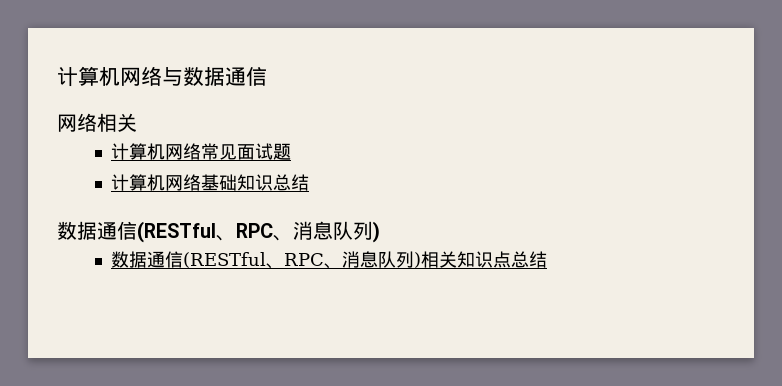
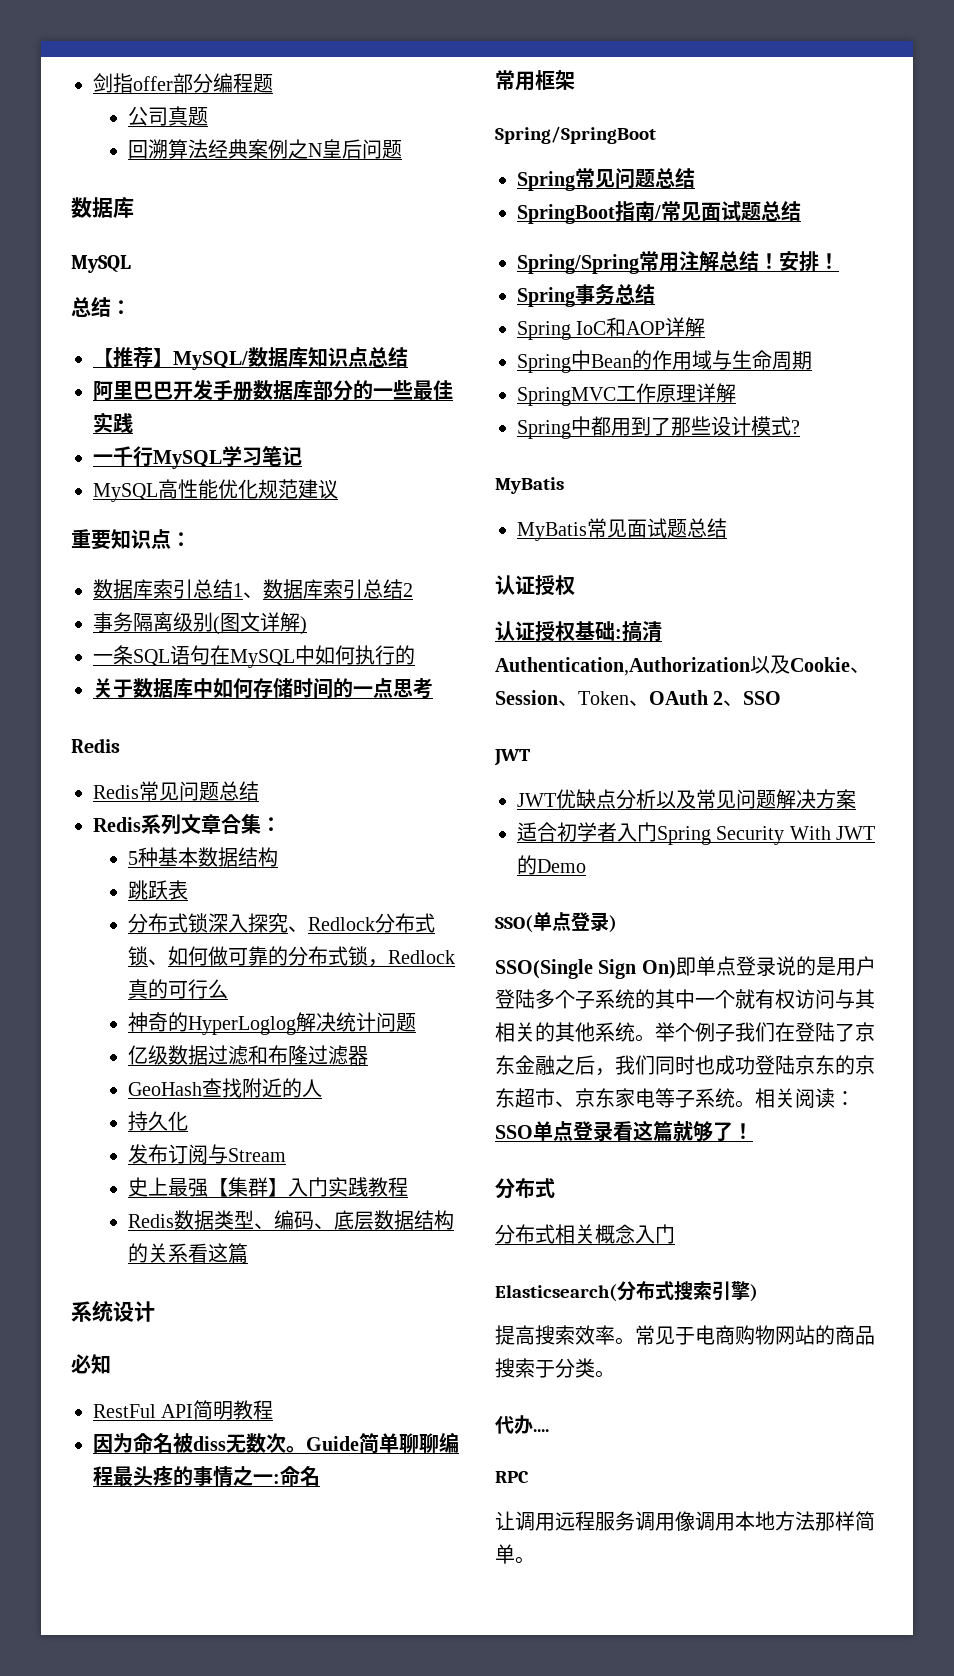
[57,66,267,87] [57,113,137,132] [110,143,291,160] [110,174,309,191] [57,221,380,243] [110,251,547,269] 计算机网络与数据通信 // 网络相关 // 计算机网络常见面试题 // 计算机网络基础知识总结 // 数据通信(RESTful、RPC、消息队列) // 数据通信(RESTful、RPC、消息队列)相关知识点总结 -> [93,73,273,93] [128,106,209,126] [128,139,403,159] [71,197,134,218] [71,255,131,273] [71,297,131,317] [93,347,408,370] [93,380,453,401] [93,412,133,433] [93,446,302,469] [93,479,338,502] [71,529,191,550] [93,579,413,599] [93,612,307,635] [93,645,415,668] [93,678,433,699] [71,738,120,753] [93,781,259,801] [93,814,281,835] [128,847,279,867] [128,880,189,900] [128,913,436,933] [128,946,456,967] [128,979,229,999] [128,1012,417,1035] [128,1045,369,1065] [128,1078,323,1098] [128,1111,189,1131] [128,1144,287,1164] [128,1177,409,1197] [128,1210,455,1230] [128,1243,249,1264] [71,1300,155,1322] [71,1354,111,1374] [93,1400,274,1420] [93,1432,459,1454] [93,1466,320,1487] [495,70,575,91] [495,126,656,144] [517,168,695,191] [517,201,801,224] [517,251,839,274] [517,284,655,307] [517,317,706,340] [517,350,812,373] [517,383,736,406] [517,416,800,439] [495,477,564,494] [517,518,727,541] [495,575,575,595] [495,621,662,642] [495,655,870,676] [495,690,782,706] [494,749,530,766] [517,789,856,809] [517,822,876,845] [517,855,586,875] [495,912,617,933] [495,956,876,979] [495,989,875,1009] [495,1022,875,1042] [495,1055,875,1076] [495,1088,855,1108] [495,1120,753,1142] [495,1178,555,1199] [495,1224,675,1244] [495,1281,758,1302] [495,1325,875,1345] [495,1358,615,1378] [495,1415,549,1434] [495,1471,529,1483] [495,1511,875,1531] [495,1544,535,1564] 剑指offer部分编程题 // 公司真题 // 回溯算法经典案例之N皇后问题 // 数据库 // MySQL // 总结： // 【推荐】MySQL/数据库知识点总结 // 阿里巴巴开发手册数据库部分的一些最佳实践 // 一千行MySQL学习笔记 // MySQL高性能优化规范建议 // 重要知识点： // 数据库索引总结1、数据库索引总结2 // 事务隔离级别(图文详解) // 一条SQL语句在MySQL中如何执行的 // 关于数据库中如何存储时间的一点思考 // Redis // Redis常见问题总结 // Redis系列文章合集： // 5种基本数据结构 // 跳跃表 // 分布式锁深入探究、Redlock分布式锁、如何做可靠的分布式锁，Redlock真的可行么 // 神奇的HyperLoglog解决统计问题 // 亿级数据过滤和布隆过滤器 // GeoHash查找附近的人 // 持久化 // 发布订阅与Stream // 史上最强【集群】入门实践教程 // Redis数据类型、编码、底层数据结构的关系看这篇 // 系统设计 // 必知 // RestFul API简明教程 // 因为命名被diss无数次。Guide简单聊聊编程最头疼的事情之一:命名 // 常用框架 // Spring/SpringBoot // Spring常见问题总结 // SpringBoot指南/常见面试题总结 // Spring/Spring常用注解总结！安排！ // Spring事务总结 // Spring IoC和AOP详解 // Spring中Bean的作用域与生命周期 // SpringMVC工作原理详解 // Spring中都用到了那些设计模式? // MyBatis // MyBatis常见面试题总结 // 认证授权 // 认证授权基础:搞清Authentication,Authorization以及Cookie、Session、Token、OAuth 2、SSO // JWT // JWT优缺点分析以及常见问题解决方案 // 适合初学者入门Spring Security With JWT的Demo // SSO(单点登录) // SSO(Single Sign On)即单点登录说的是用户登陆多个子系统的其中一个就有权访问与其相关的其他系统。举个例子我们在登陆了京东金融之后，我们同时也成功登陆京东的京东超市、京东家电等子系统。相关阅读：SSO单点登录看这篇就够了！ // 分布式 // 分布式相关概念入门 // Elasticsearch(分布式搜索引擎) // 提高搜索效率。常见于电商购物网站的商品搜索于分类。 // 代办.... // RPC // 让调用远程服务调用像调用本地方法那样简单。

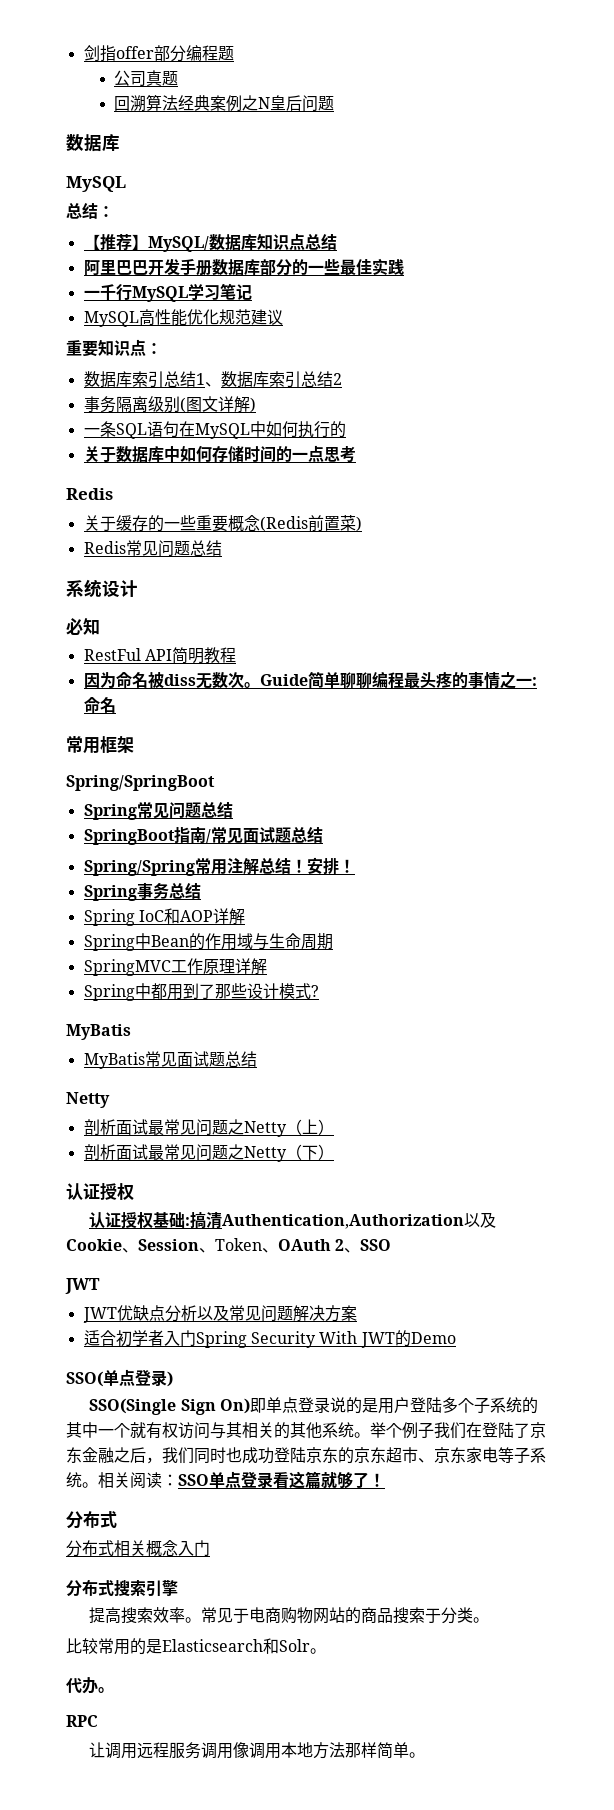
[93,781,259,801] [93,814,281,835] [128,847,279,867] [128,880,189,900] [128,913,436,933] [128,946,456,967] [128,979,229,999] [128,1012,417,1035] [128,1045,369,1065] [128,1078,323,1098] [128,1111,189,1131] [128,1144,287,1164] [128,1177,409,1197] [128,1210,455,1230] [128,1243,249,1264] Redis常见问题总结 // Redis系列文章合集： // 5种基本数据结构 // 跳跃表 // 分布式锁深入探究、Redlock分布式锁、如何做可靠的分布式锁，Redlock真的可行么 // 神奇的HyperLoglog解决统计问题 // 亿级数据过滤和布隆过滤器 // GeoHash查找附近的人 // 持久化 // 发布订阅与Stream // 史上最强【集群】入门实践教程 // Redis数据类型、编码、底层数据结构的关系看这篇 -> [83,515,362,532] [83,540,222,557] 关于缓存的一些重要概念(Redis前置菜) // Redis常见问题总结
(727, 528) none -> [66,1092,110,1108] [83,1119,334,1137] [83,1144,334,1162] // Netty // 剖析面试最常见问题之Netty（上） // 剖析面试最常见问题之Netty（下）
[495,1284,617,1302] Elasticsearch( -> (210, 1548) none
[750,1284,758,1302] ) -> (178, 1588) none
(615, 1374) none -> [66,1638,326,1655] // 比较常用的是Elasticsearch和Solr。
[533,1429,549,1432] .... -> [98,1687,114,1693] 。

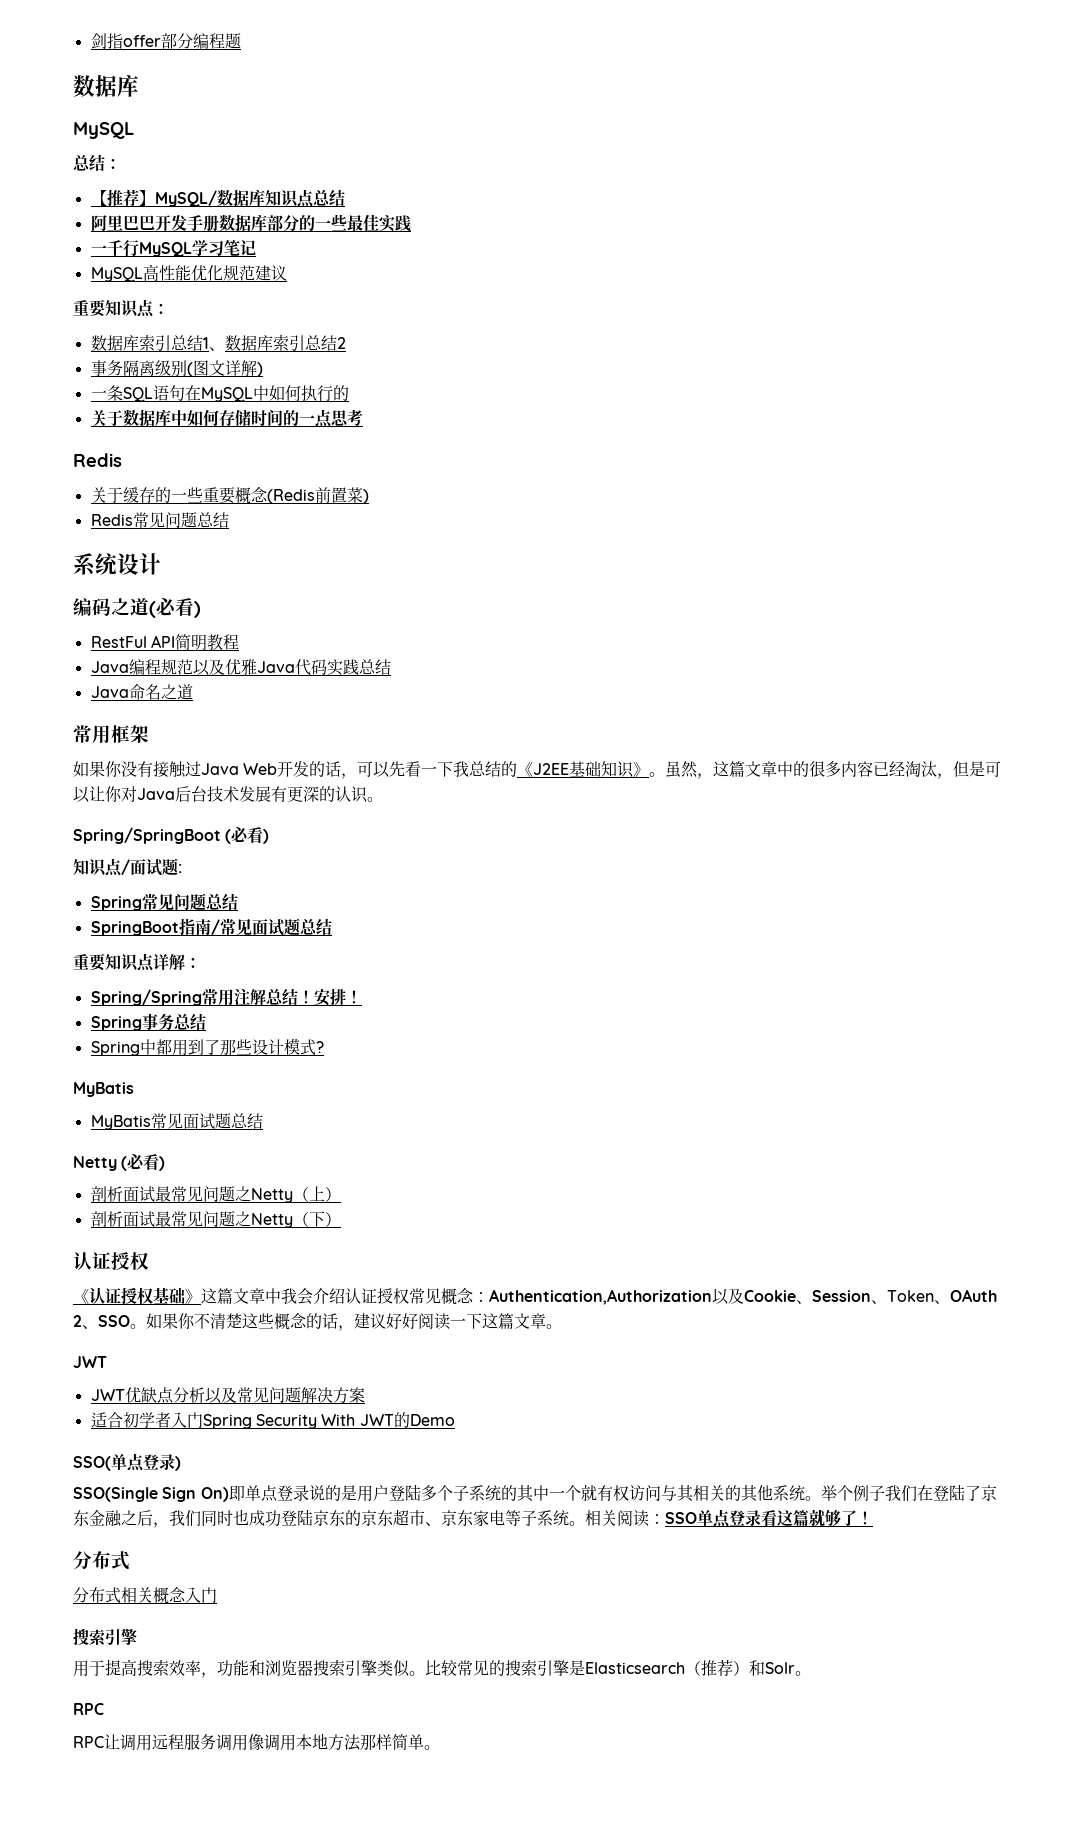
[114,70,179,86] [114,94,335,112] // 公司真题 // 回溯算法经典案例之N皇后问题 -> (241, 41) none
[66,618,100,635] 必知 -> [73,598,201,618] 编码之道(必看)
[83,671,537,689] [83,697,116,713] [66,736,134,754] [66,775,215,791] 因为命名被diss无数次。Guide简单聊聊编程最头疼的事情之一:命名 // 常用框架 // Spring/SpringBoot -> [90,659,391,676] [90,684,193,700] [73,725,149,744] [73,761,1002,779] [73,786,383,803] [73,827,270,844] [73,858,182,877] Java编程规范以及优雅Java代码实践总结 // Java命名之道 // 常用框架 // 如果你没有接触过Java Web开发的话，可以先看一下我总结的《J2EE基础知识》。虽然，这篇文章中的很多内容已经淘汰，但是可以让你对Java后台技术发展有更深的认识。 // Spring/SpringBoot (必看) // 知识点/面试题:
(323, 835) none -> [73,953,201,972] // 重要知识点详解：
[83,908,245,926] [83,933,333,951] [83,958,267,976] // Spring IoC和AOP详解 // Spring中Bean的作用域与生命周期 // SpringMVC工作原理详解 -> (206, 1022) none
(110, 1100) none -> [121,1154,166,1171] (必看)
(134, 1191) none -> [73,1288,89,1304] 《
[185,1212,223,1229] :搞清 -> [185,1288,489,1305] 》这篇文章中我会介绍认证授权常见概念：
(392, 1245) none -> [130,1313,562,1331] 。如果你不清楚这些概念的话，建议好好阅读一下这篇文章。
[66,1579,114,1597] 分布式 -> (217, 1595) none
(178, 1588) none -> [73,1660,105,1677] 用于
[185,1607,490,1624] [66,1638,263,1655] 。常见于电商购物网站的商品搜索于分类。 // 比较常用的是Elasticsearch -> [201,1659,749,1678] ，功能和浏览器搜索引擎类似。比较常见的搜索引擎是Elasticsearch（推荐）
[66,1677,114,1694] [66,1715,98,1727] 代办。 // RPC // -> [73,1703,104,1715] [73,1736,104,1748] RPC // RPC

